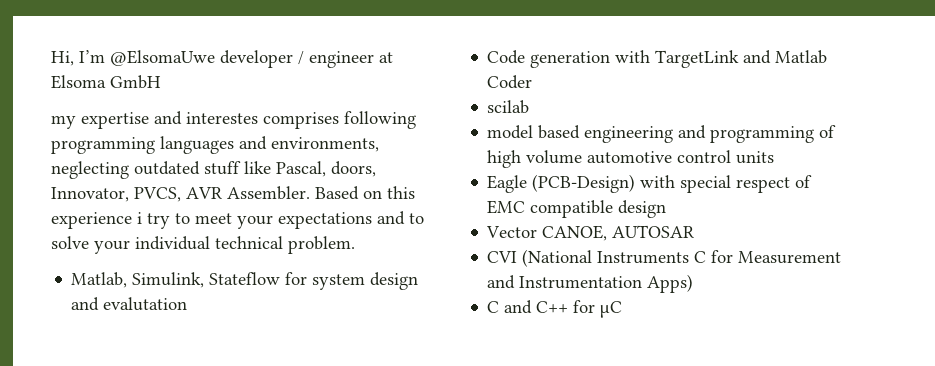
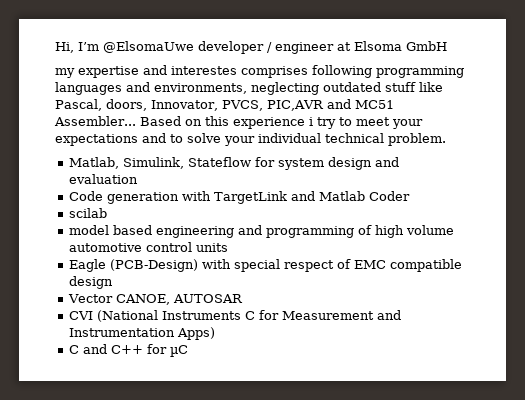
[186,186,310,200] AVR Assembler. -> [266,99,394,111] [54,116,136,126] PIC,AVR and MC51 Assembler...
[103,297,188,311] evalutation -> [68,174,138,184] evaluation

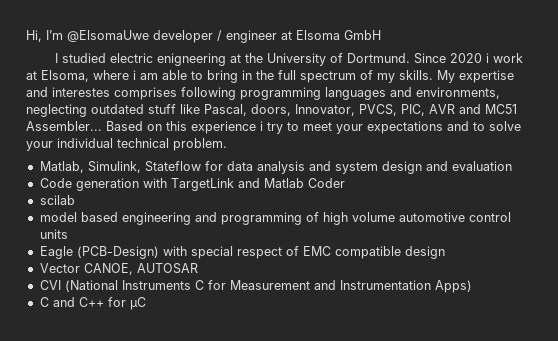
[55,68,75,78] my -> [55,53,524,66] [26,70,455,83] I studied electric enigneering at the University of Dortmund. Since 2020 i work at Elsoma, where i am able to bring in the full spectrum of my skills. My
[266,100,324,111] PIC,AVR -> [401,104,455,116] PIC, AVR
(275, 162) none -> [226,161,331,174] data analysis and

